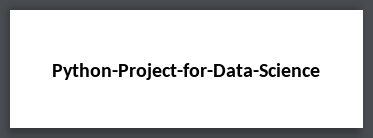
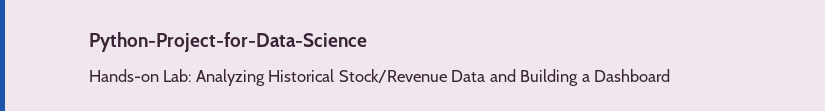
(320, 71) none -> [89,69,671,86] // Hands-on Lab: Analyzing Historical Stock/Revenue Data and Building a Dashboard

